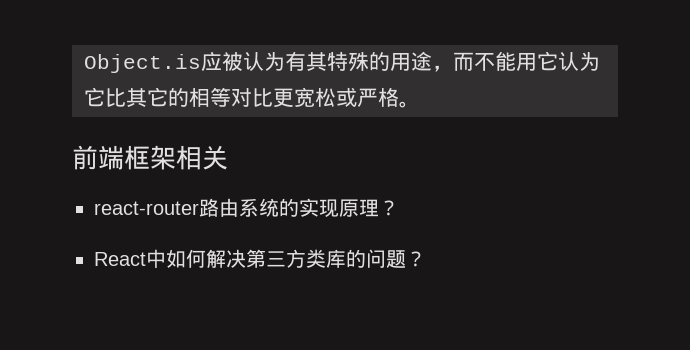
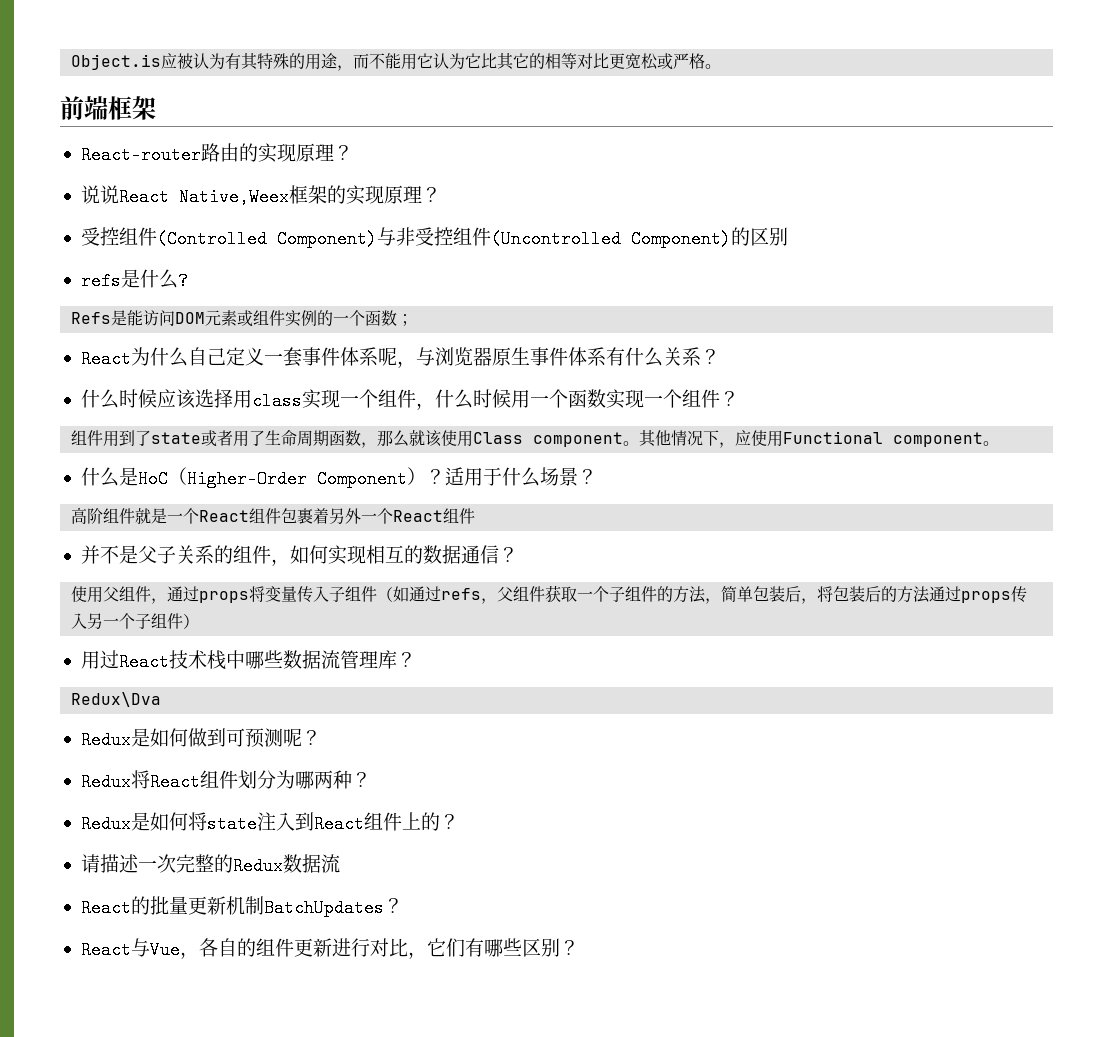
[176,145,228,170] [94,198,399,218] [94,249,406,268] 相关 // react-router路由系统的实现原理？ // React中如何解决第三方类库的问题 -> [80,143,353,164] [80,185,441,206] [80,227,788,248] [80,269,188,290] [71,310,414,327] [80,347,720,368] [80,389,739,410] [71,430,1000,448] [80,467,597,488] [71,507,476,524] [80,545,518,566] [71,585,1028,604] [71,613,200,629] [80,650,416,671] [71,692,162,707] [80,728,321,749] [80,770,371,791] [80,812,459,833] [80,854,340,875] [80,896,403,917] [80,938,560,959] // React-router路由的实现原理？ // 说说React Native,Weex框架的实现原理？ // 受控组件(Controlled Component)与非受控组件(Uncontrolled Component)的区别 // refs是什么? // Refs是能访问DOM元素或组件实例的一个函数； // React为什么自己定义一套事件体系呢，与浏览器原生事件体系有什么关系？ // 什么时候应该选择用class实现一个组件，什么时候用一个函数实现一个组件？ // 组件用到了state或者用了生命周期函数，那么就该使用Class component。其他情况下，应使用Functional component。 // 什么是HoC（Higher-Order Component）？适用于什么场景？ // 高阶组件就是一个React组件包裹着另外一个React组件 // 并不是父子关系的组件，如何实现相互的数据通信？ // 使用父组件，通过props将变量传入子组件（如通过refs，父组件获取一个子组件的方法，简单包装后，将包装后的方法通过props传入另一个子组件） // 用过React技术栈中哪些数据流管理库？ // Redux\Dva // Redux是如何做到可预测呢？ // Redux将React组件划分为哪两种？ // Redux是如何将state注入到React组件上的？ // 请描述一次完整的Redux数据流 // React的批量更新机制BatchUpdates？ // React与Vue，各自的组件更新进行对比，它们有哪些区别

